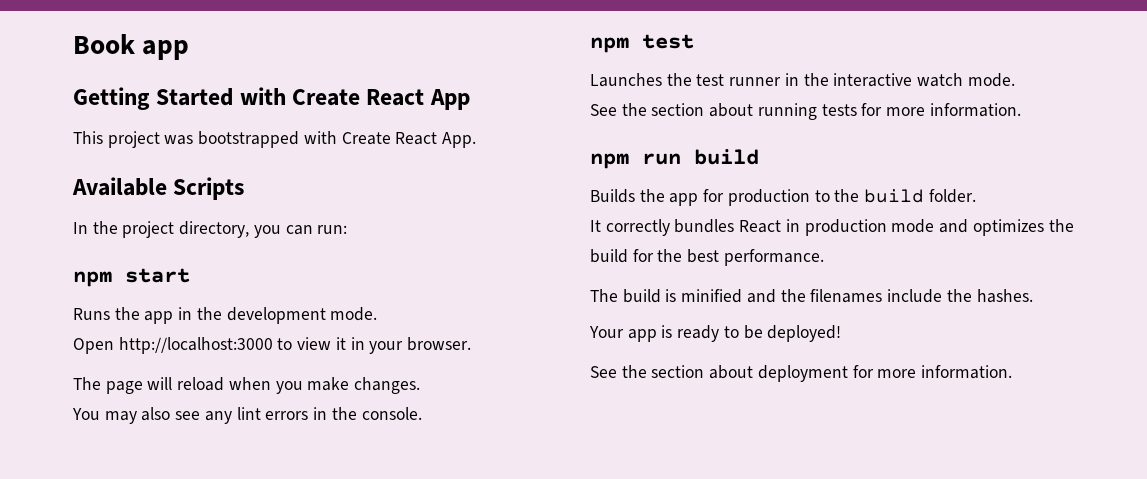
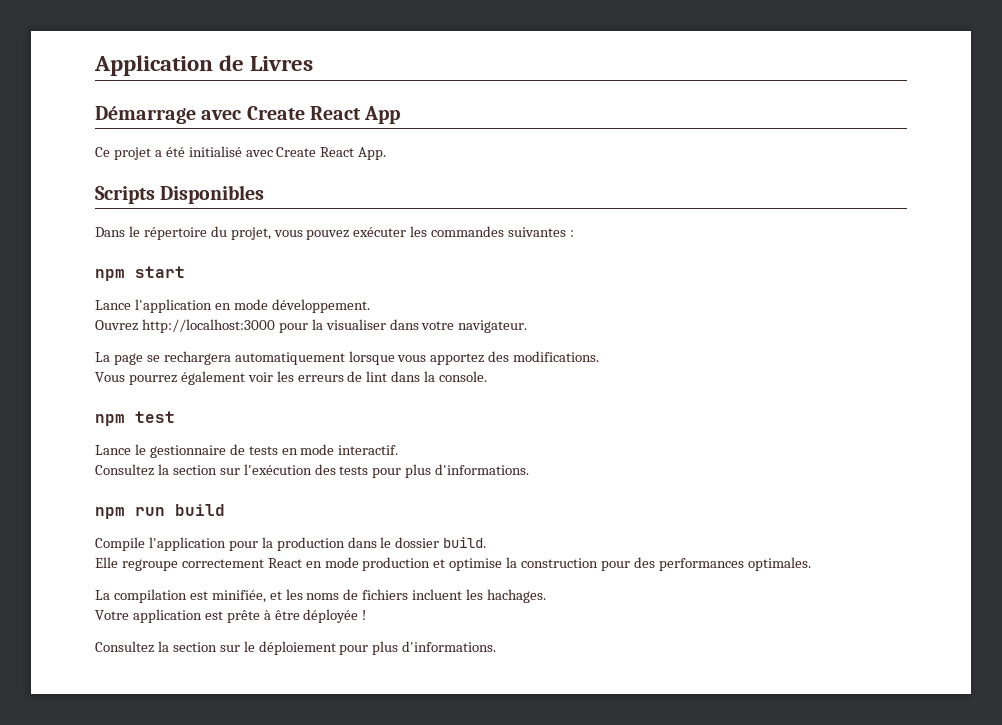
[73,34,190,60] [73,87,470,110] [73,131,337,148] Book app // Getting Started with Create React App // This project was bootstrapped with -> [94,55,314,76] [95,106,401,124] [95,146,273,160] Application de Livres // Démarrage avec Create React App // Ce projet a été initialisé avec
[72,177,167,196] Available -> (387, 153) none
[73,221,348,238] [73,268,190,287] [73,307,378,324] [73,337,472,354] [73,377,421,394] [72,407,422,424] [590,34,694,53] [590,73,1015,87] [590,103,1021,120] [590,149,759,169] [590,189,976,206] [590,219,1074,236] [590,249,824,266] [590,289,1033,303] [589,325,842,342] [590,365,1013,382] // In the project directory, you can run: // npm start // Runs the app in the development mode. // Open http://localhost:3000 to view it in your browser. // The page will reload when you make changes. // You may also see any lint errors in the console. // npm test // Launches the test runner in the interactive watch mode. // See the section about running tests for more information. // npm run build // Builds the app for production to the build folder. // It correctly bundles React in production mode and optimizes the build for the best performance. // The build is minified and the filenames include the hashes. // Your app is ready to be deployed! // See the section about deployment for more information. -> [160,185,265,204] [95,226,575,240] [95,266,185,281] [95,299,370,313] [95,319,528,333] [95,351,600,365] [95,371,488,385] [95,411,175,426] [95,444,399,458] [95,464,530,478] [95,504,225,519] [95,537,487,551] [95,557,811,571] [95,589,547,603] [95,609,367,623] [95,641,497,655] Disponibles // Dans le répertoire du projet, vous pouvez exécuter les commandes suivantes : // npm start // Lance l'application en mode développement. // Ouvrez http://localhost:3000 pour la visualiser dans votre navigateur. // La page se rechargera automatiquement lorsque vous apportez des modifications. // Vous pourrez également voir les erreurs de lint dans la console. // npm test // Lance le gestionnaire de tests en mode interactif. // Consultez la section sur l'exécution des tests pour plus d'informations. // npm run build // Compile l'application pour la production dans le dossier build. // Elle regroupe correctement React en mode production et optimise la construction pour des performances optimales. // La compilation est minifiée, et les noms de fichiers incluent les hachages. // Votre application est prête à être déployée ! // Consultez la section sur le déploiement pour plus d'informations.

